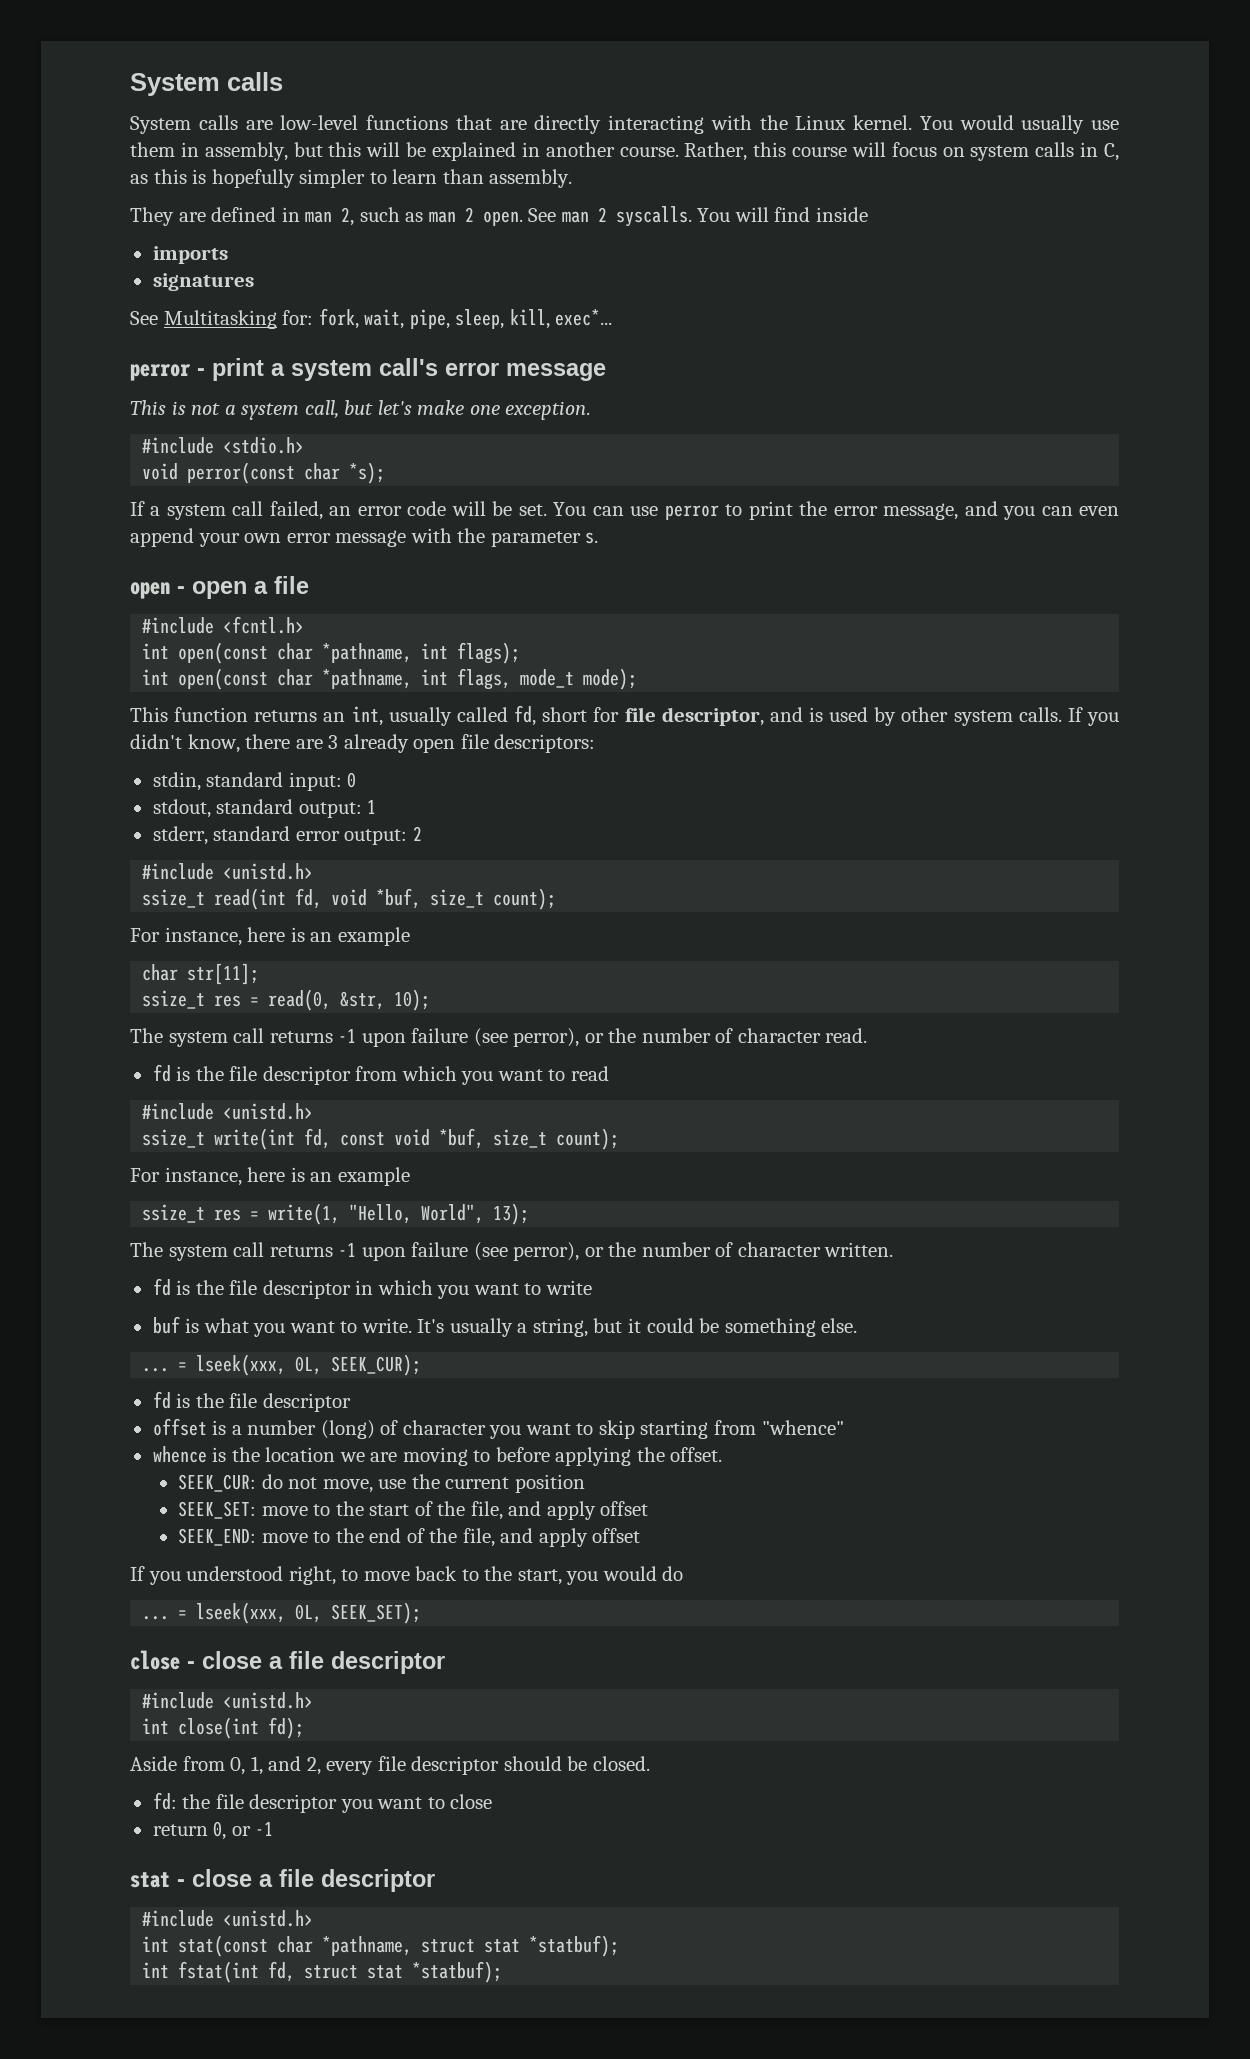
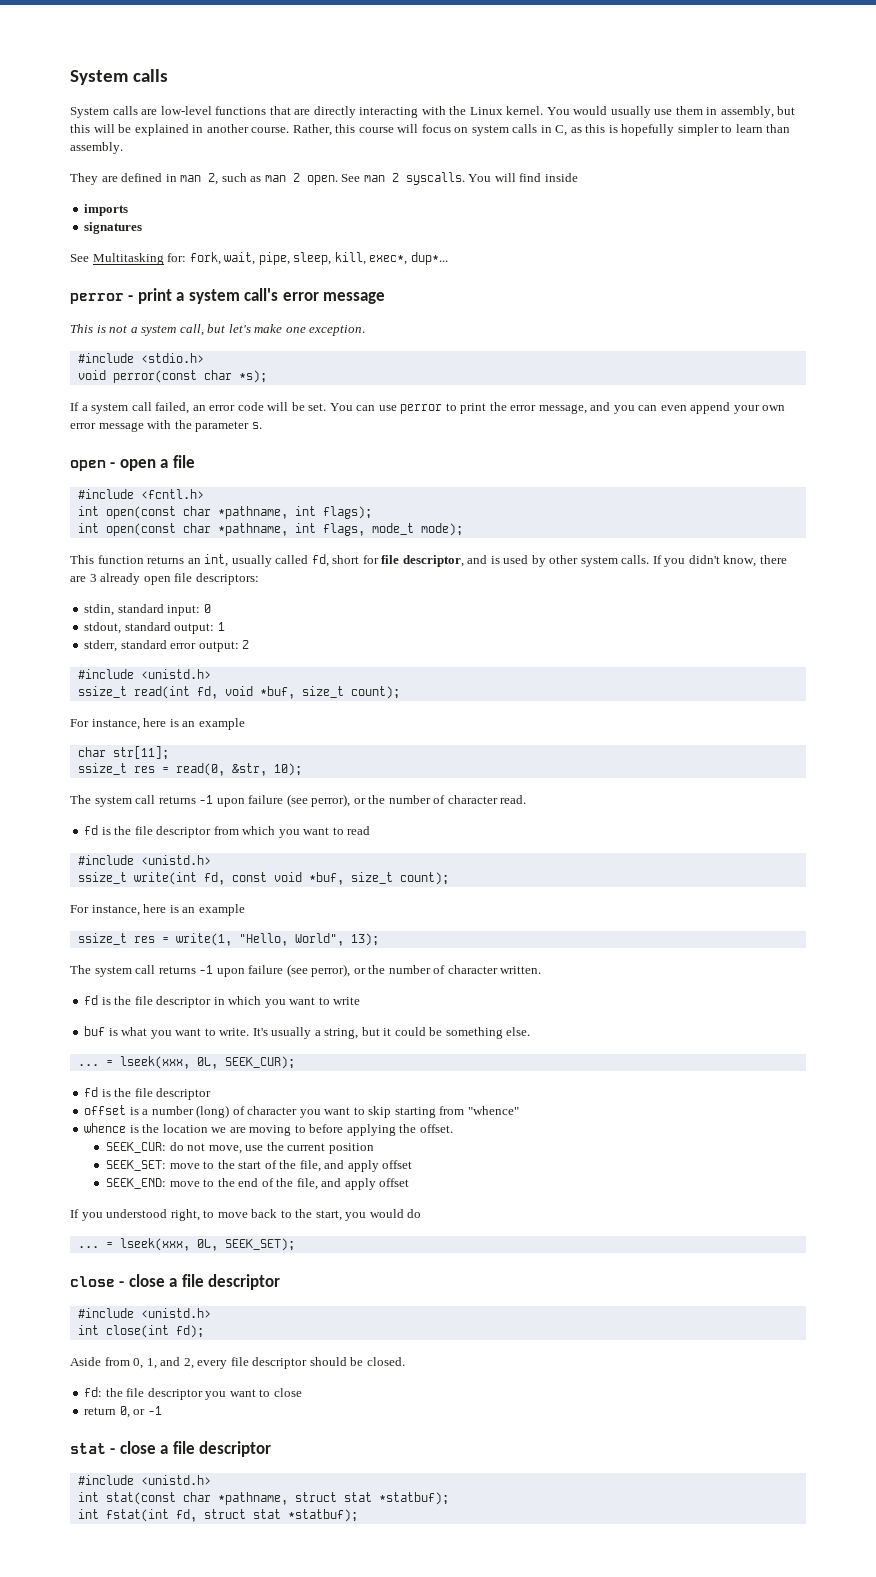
[555,309,613,326] exec*... -> [369,252,448,265] exec*, dup*...

